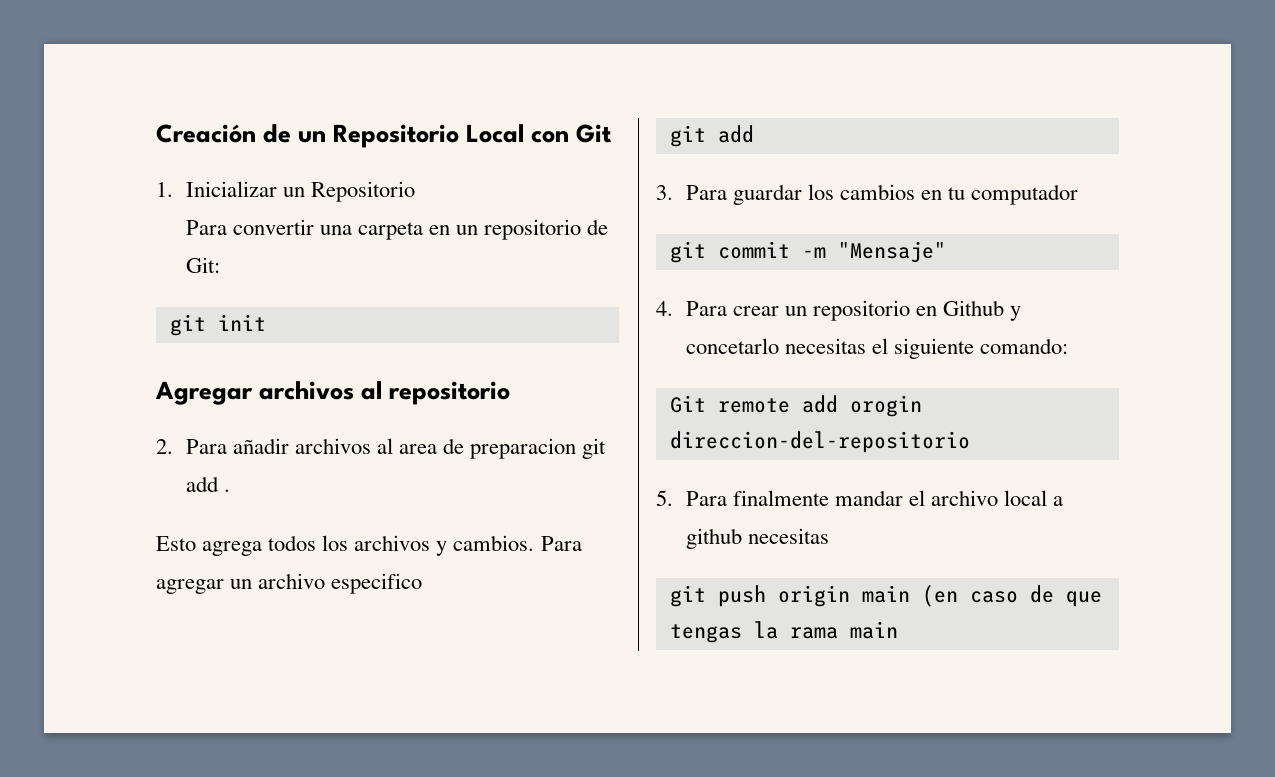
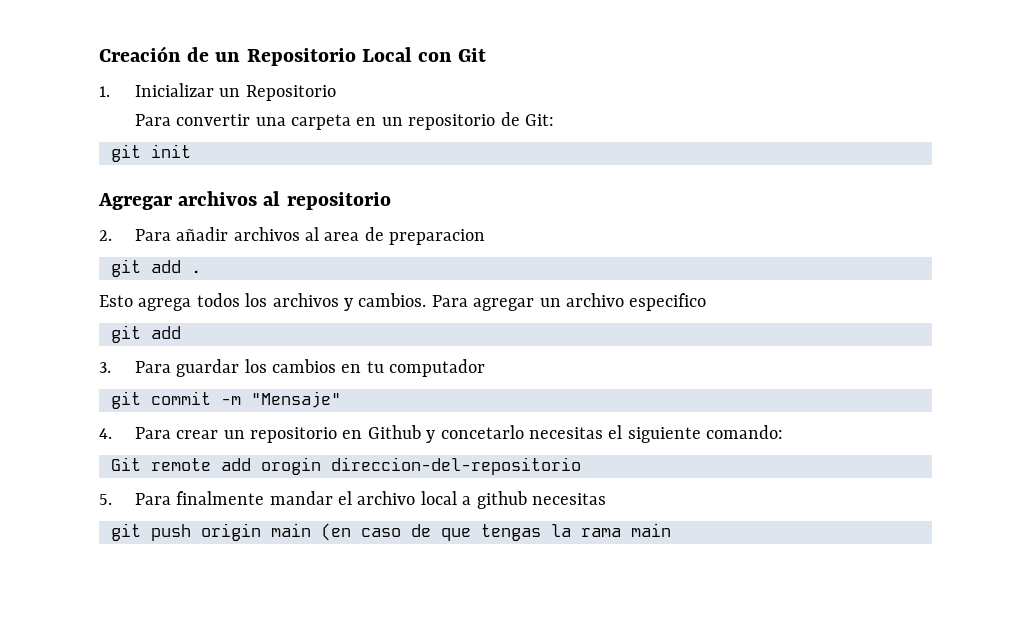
(577, 448) none -> (486, 237) //

